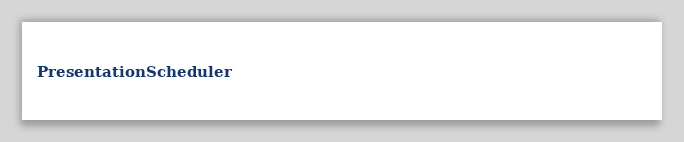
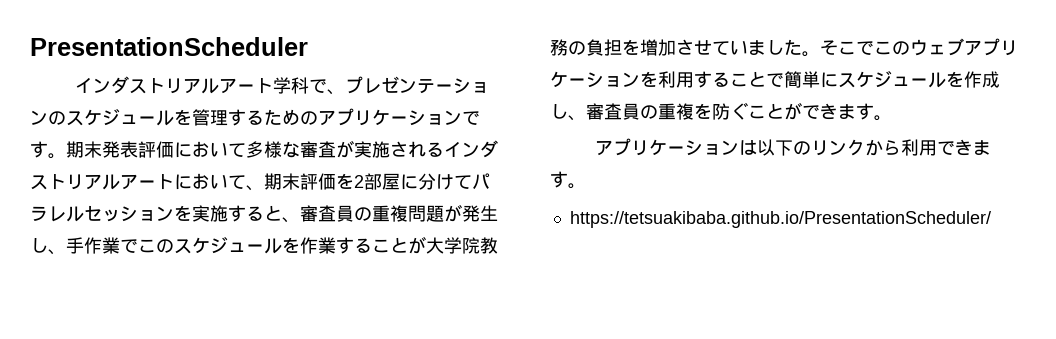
(233, 71) none -> [74,76,489,95] [30,108,480,126] [30,140,498,159] [30,173,490,191] [30,204,498,223] [30,236,498,255] [550,38,1018,57] [550,71,1000,88] [550,102,892,121] [594,138,991,156] [550,171,586,189] [569,211,991,228] // インダストリアルアート学科で、プレゼンテーションのスケジュールを管理するためのアプリケーションです。期末発表評価において多様な審査が実施されるインダストリアルアートにおいて、期末評価を2部屋に分けてパラレルセッションを実施すると、審査員の重複問題が発生し、手作業でこのスケジュールを作業することが大学院教務の負担を増加させていました。そこでこのウェブアプリケーションを利用することで簡単にスケジュールを作成し、審査員の重複を防ぐことができます。 // アプリケーションは以下のリンクから利用できます。 // https://tetsuakibaba.github.io/PresentationScheduler/

